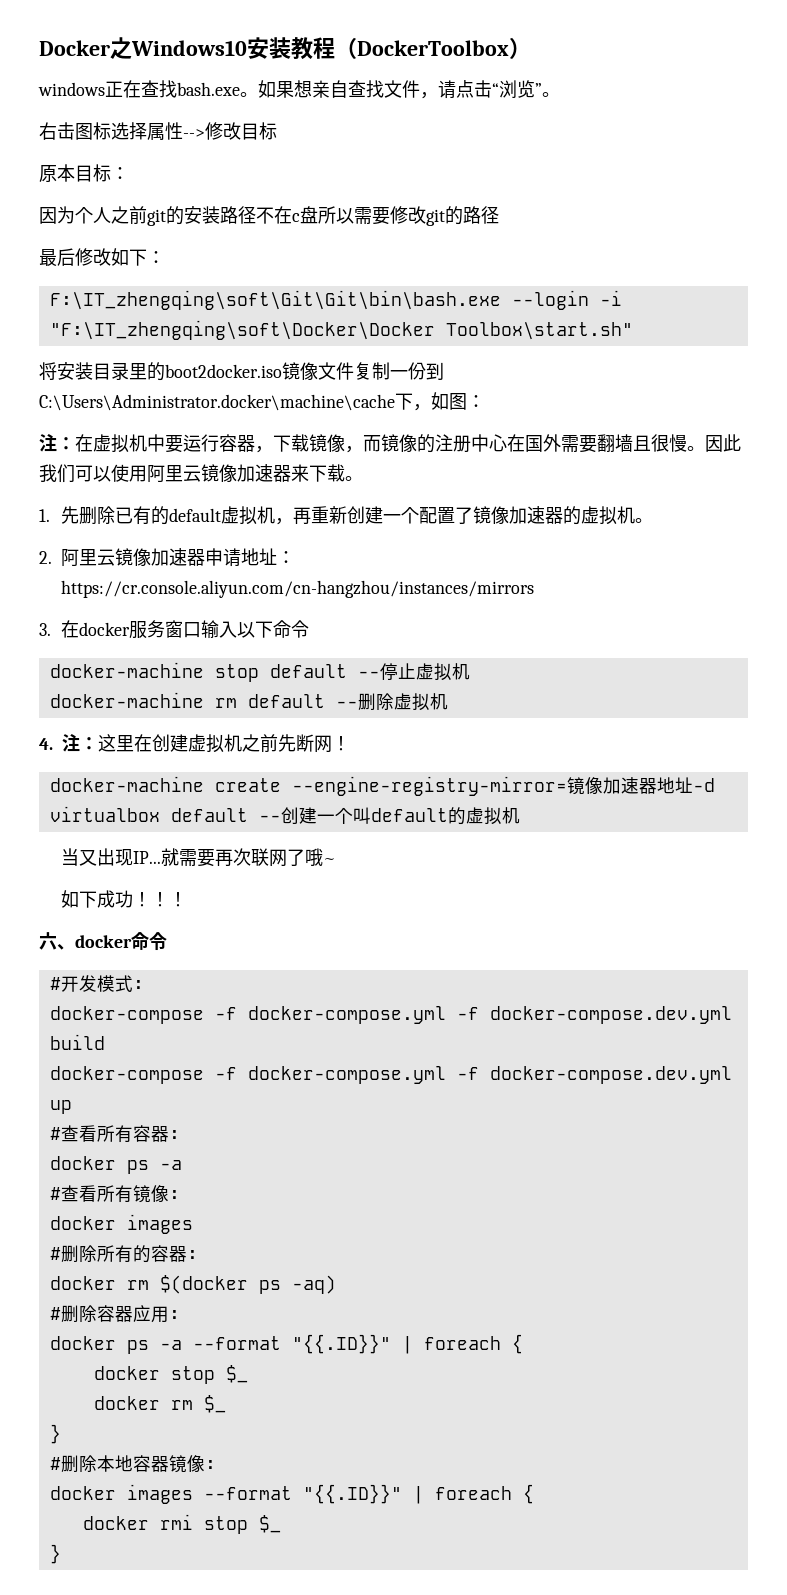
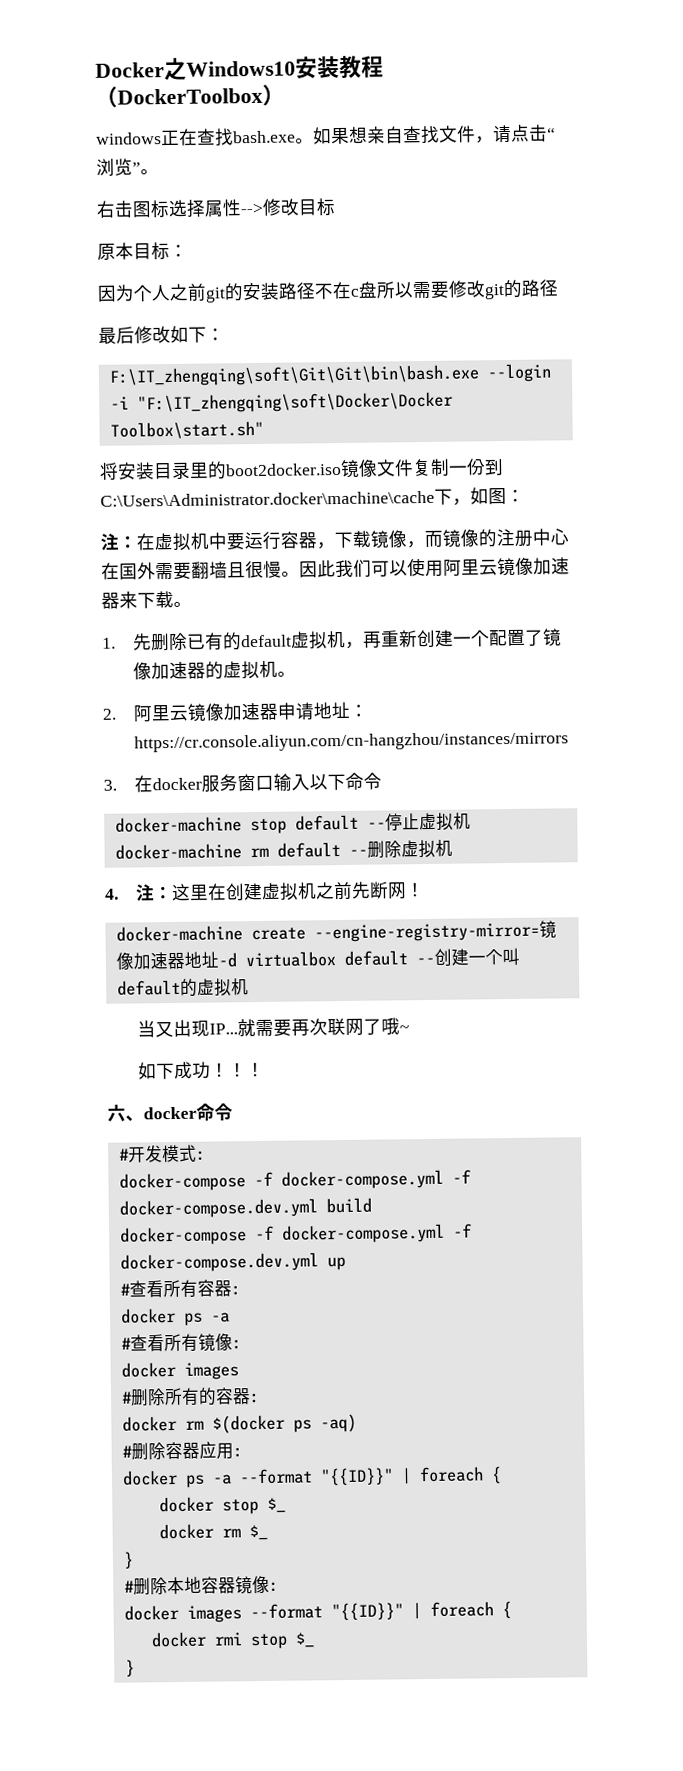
[291,1334,391,1354] "{{.ID}}" -> [319,1467,394,1486] "{{ID}}"
[302,1484,402,1504] "{{.ID}}" -> [330,1602,404,1621] "{{ID}}"

